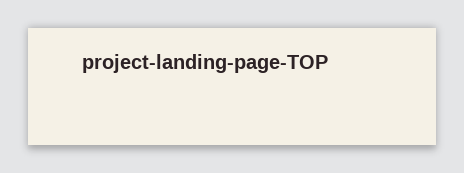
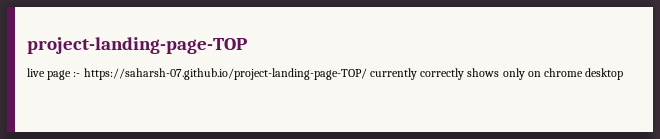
(328, 63) none -> [27,68,624,80] // live page :- https://saharsh-07.github.io/project-landing-page-TOP/ currently correctly shows only on chrome desktop

